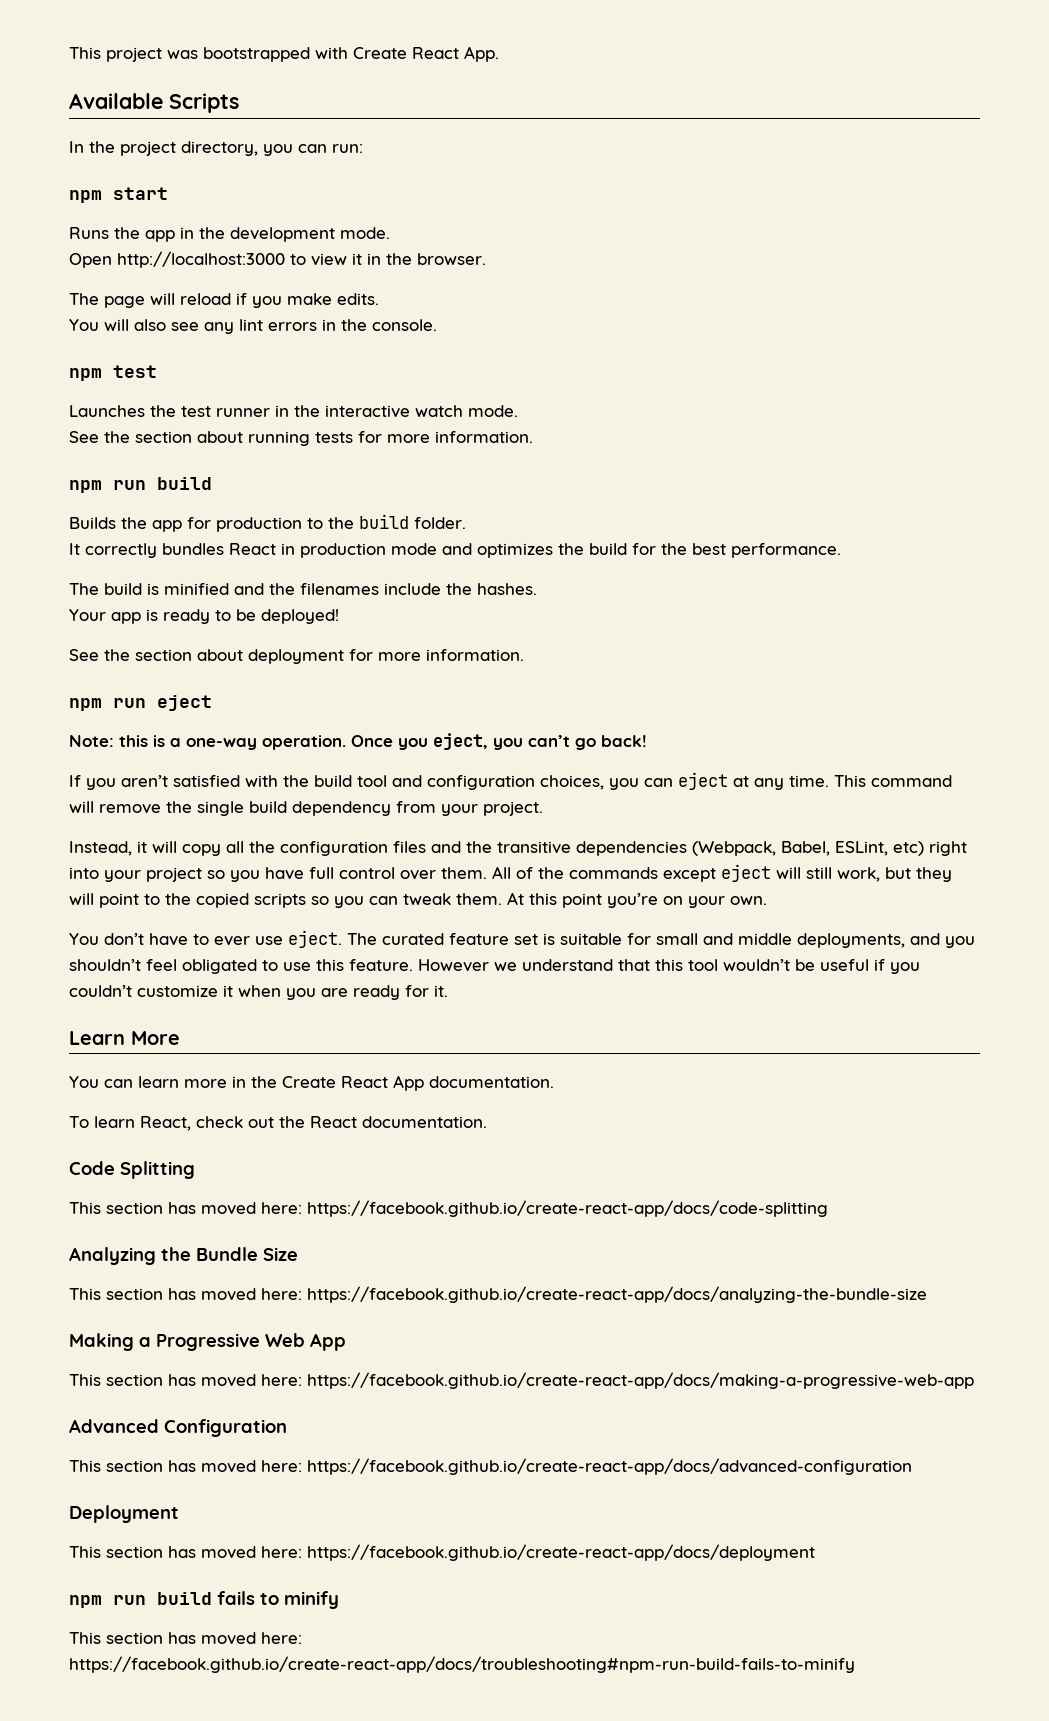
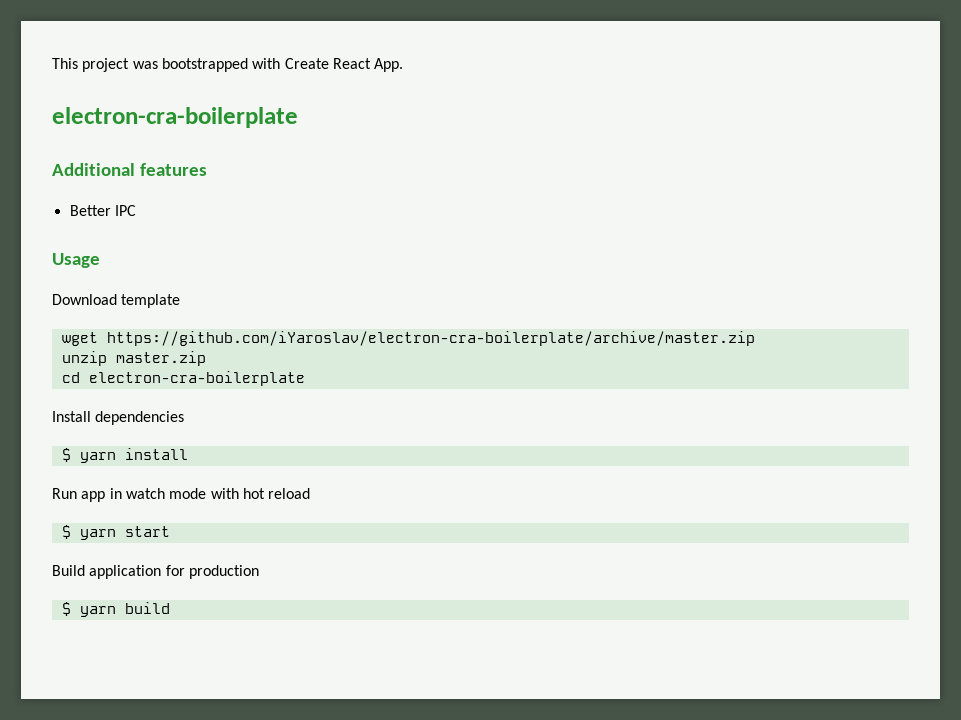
[69,93,239,113] [69,141,363,156] [69,187,168,203] [69,227,390,242] [69,251,486,268] [69,293,379,308] [69,319,437,334] [69,365,157,381] [69,405,518,418] [69,431,533,446] [69,477,212,493] [69,514,466,532] [69,543,841,558] [69,583,537,595] [69,609,339,624] [69,649,524,664] [69,695,212,711] [69,733,647,750] [69,772,952,790] [69,801,543,816] [69,841,967,856] [69,864,952,882] [69,892,767,908] [69,930,975,948] [69,959,920,974] [69,985,448,1000] [69,1031,180,1045] [69,1075,554,1091] [69,1116,487,1131] [69,1161,195,1179] [69,1200,828,1217] [69,1247,298,1265] [69,1286,927,1303] [69,1333,346,1351] [69,1372,974,1389] [69,1419,287,1437] [69,1458,912,1475] [69,1505,179,1523] [69,1544,815,1561] [69,1591,339,1609] [69,1632,302,1645] [69,1656,855,1673] Available Scripts // In the project directory, you can run: // npm start // Runs the app in the development mode. // Open http://localhost:3000 to view it in the browser. // The page will reload if you make edits. // You will also see any lint errors in the console. // npm test // Launches the test runner in the interactive watch mode. // See the section about running tests for more information. // npm run build // Builds the app for production to the build folder. // It correctly bundles React in production mode and optimizes the build for the best performance. // The build is minified and the filenames include the hashes. // Your app is ready to be deployed! // See the section about deployment for more information. // npm run eject // Note: this is a one-way operation. Once you eject, you can’t go back! // If you aren’t satisfied with the build tool and configuration choices, you can eject at any time. This command will remove the single build dependency from your project. // Instead, it will copy all the configuration files and the transitive dependencies (Webpack, Babel, ESLint, etc) right into your project so you have full control over them. All of the commands except eject will still work, but they will point to the copied scripts so you can tweak them. At this point you’re on your own. // You don’t have to ever use eject. The curated feature set is suitable for small and middle deployments, and you shouldn’t feel obligated to use this feature. However we understand that this tool wouldn’t be useful if you couldn’t customize it when you are ready for it. // Learn More // You can learn more in the Create React App documentation. // To learn React, check out the React documentation. // Code Splitting // This section has moved here: https://facebook.github.io/create-react-app/docs/code-splitting // Analyzing the Bundle Size // This section has moved here: https://facebook.github.io/create-react-app/docs/analyzing-the-bundle-size // Making a Progressive Web App // This section has moved here: https://facebook.github.io/create-react-app/docs/making-a-progressive-web-app // Advanced Configuration // This section has moved here: https://facebook.github.io/create-react-app/docs/advanced-configuration // Deployment // This section has moved here: https://facebook.github.io/create-react-app/docs/deployment // npm run build fails to minify // This section has moved here: https://facebook.github.io/create-react-app/docs/troubleshooting#npm-run-build-fails-to-minify -> [52,107,298,128] [52,163,207,176] [69,205,136,216] [52,253,100,268] [52,294,181,308] [61,331,755,346] [61,351,206,366] [61,371,305,386] [52,411,185,425] [61,448,188,463] [52,488,311,502] [61,525,170,540] [52,565,259,579] [61,602,170,617] electron-cra-boilerplate // Additional features // Better IPC // Usage // Download template // wget https://github.com/iYaroslav/electron-cra-boilerplate/archive/master.zip // unzip master.zip // cd electron-cra-boilerplate // Install dependencies // $ yarn install // Run app in watch mode with hot reload // $ yarn start // Build application for production // $ yarn build

